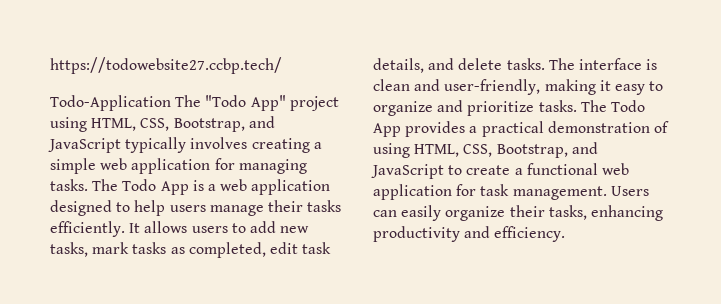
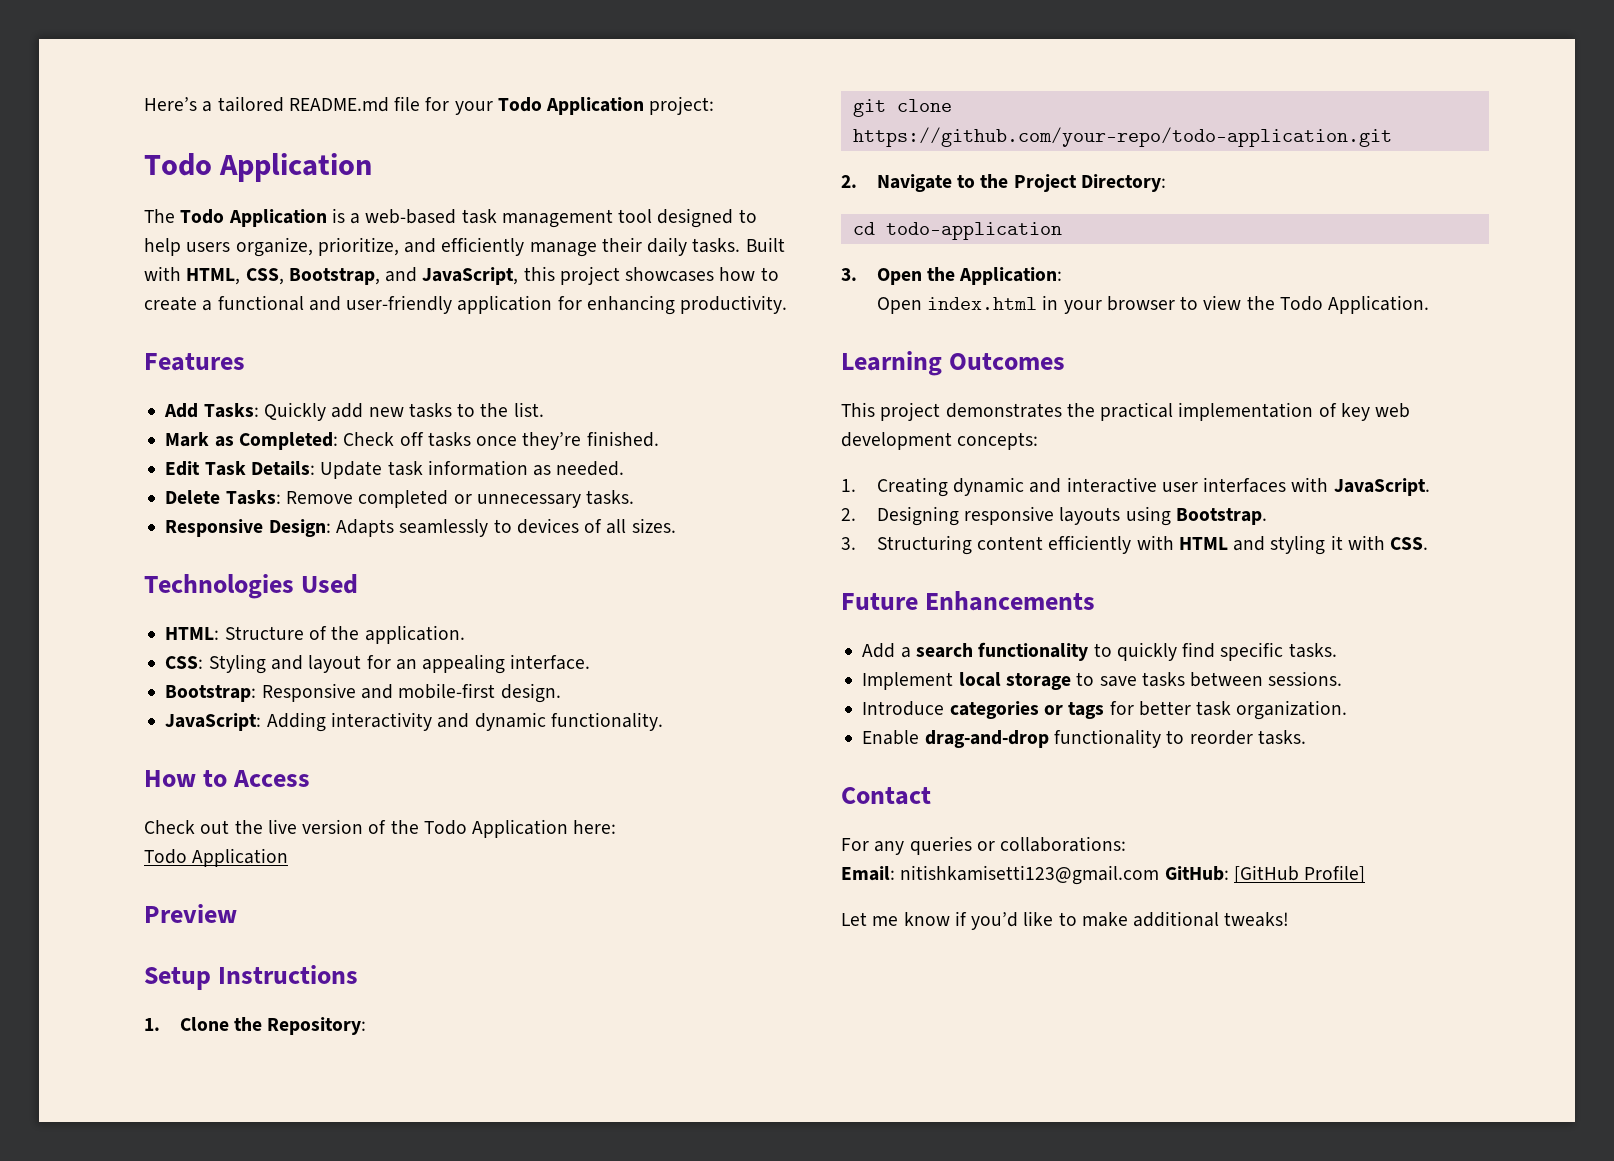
[50,57,282,74] [50,95,339,111] [50,116,275,132] [48,137,322,153] [50,158,307,174] [50,179,331,195] [50,200,342,216] [50,221,310,237] [50,242,332,258] [373,58,658,73] [373,79,664,95] [373,100,645,116] [373,121,669,137] [373,142,598,158] [371,163,629,179] [373,184,649,200] [373,205,663,221] [373,226,566,242] https://todowebsite27.ccbp.tech/ // Todo-Application The "Todo App" project using HTML, CSS, Bootstrap, and JavaScript typically involves creating a simple web application for managing tasks. The Todo App is a web application designed to help users manage their tasks efficiently. It allows users to add new tasks, mark tasks as completed, edit task details, and delete tasks. The interface is clean and user-friendly, making it easy to organize and prioritize tasks. The Todo App provides a practical demonstration of using HTML, CSS, Bootstrap, and JavaScript to create a functional web application for task management. Users can easily organize their tasks, enhancing productivity and efficiency. -> [144,96,715,115] [144,153,373,182] [144,208,757,228] [144,237,785,257] [144,266,779,285] [144,295,788,315] [144,353,245,371] [164,402,544,421] [165,431,659,450] [165,460,625,479] [165,490,635,508] [165,518,676,537] [144,574,359,599] [165,625,465,644] [165,654,591,674] [165,683,561,703] [165,712,663,732] [144,770,311,787] [144,819,617,838] [144,848,289,867] [144,904,237,923] [144,965,359,990] [144,1017,367,1035] [852,99,952,117] [852,127,1392,147] [841,174,1166,192] [852,222,1062,240] [841,267,1063,285] [876,295,1430,314] [841,351,1066,376] [841,402,1411,421] [841,432,1039,450] [841,477,1430,497] [841,506,1267,526] [841,535,1429,555] [841,591,1096,611] [862,642,1337,661] [862,671,1343,690] [862,700,1348,720] [862,729,1306,748] [841,787,931,805] [841,836,1127,855] [841,865,1366,885] [841,911,1290,930] Here’s a tailored README.md file for your Todo Application project: // Todo Application // The Todo Application is a web-based task management tool designed to help users organize, prioritize, and efficiently manage their daily tasks. Built with HTML, CSS, Bootstrap, and JavaScript, this project showcases how to create a functional and user-friendly application for enhancing productivity. // Features // Add Tasks: Quickly add new tasks to the list. // Mark as Completed: Check off tasks once they’re finished. // Edit Task Details: Update task information as needed. // Delete Tasks: Remove completed or unnecessary tasks. // Responsive Design: Adapts seamlessly to devices of all sizes. // Technologies Used // HTML: Structure of the application. // CSS: Styling and layout for an appealing interface. // Bootstrap: Responsive and mobile-first design. // JavaScript: Adding interactivity and dynamic functionality. // How to Access // Check out the live version of the Todo Application here: // Todo Application // Preview // Setup Instructions // 1. Clone the Repository: // git clone https://github.com/your-repo/todo-application.git // 2. Navigate to the Project Directory: // cd todo-application // 3. Open the Application: // Open index.html in your browser to view the Todo Application. // Learning Outcomes // This project demonstrates the practical implementation of key web development concepts: // 1. Creating dynamic and interactive user interfaces with JavaScript. // 2. Designing responsive layouts using Bootstrap. // 3. Structuring content efficiently with HTML and styling it with CSS. // Future Enhancements // Add a search functionality to quickly find specific tasks. // Implement local storage to save tasks between sessions. // Introduce categories or tags for better task organization. // Enable drag-and-drop functionality to reorder tasks. // Contact // For any queries or collaborations: // Email: nitishkamisetti123@gmail.com GitHub: [GitHub Profile] // Let me know if you’d like to make additional tweaks!

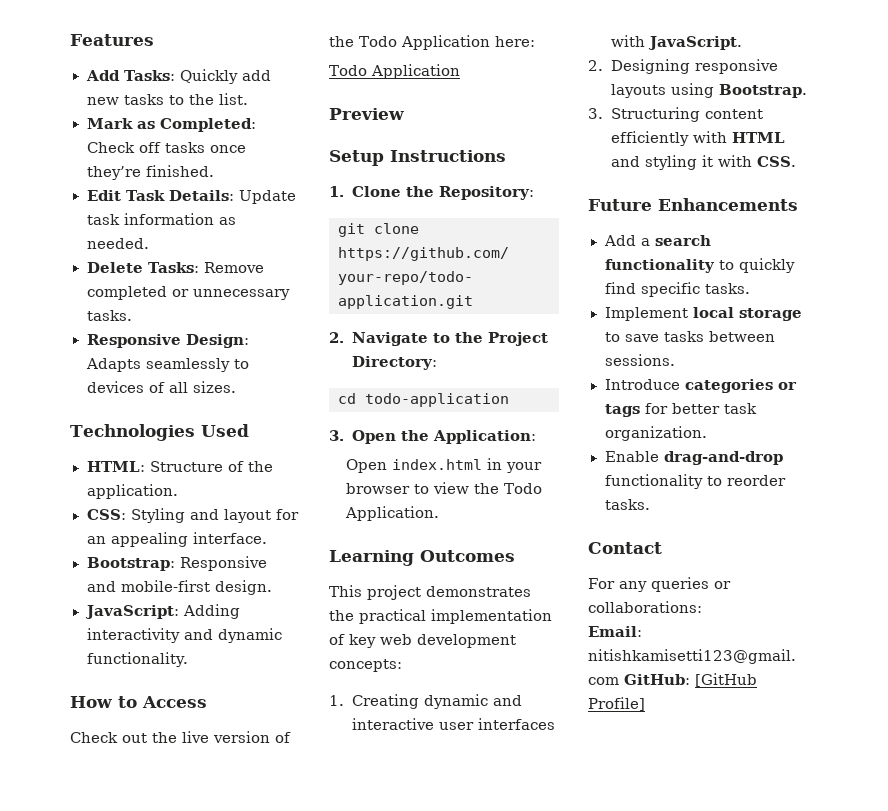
[144,96,715,115] [144,153,373,182] [144,208,757,228] [144,237,785,257] [144,266,779,285] [144,295,788,315] Here’s a tailored README.md file for your Todo Application project: // Todo Application // The Todo Application is a web-based task management tool designed to help users organize, prioritize, and efficiently manage their daily tasks. Built with HTML, CSS, Bootstrap, and JavaScript, this project showcases how to create a functional and user-friendly application for enhancing productivity. // -> (70, 40) none
[841,911,1290,930] // Let me know if you’d like to make additional tweaks! -> (645, 704) none

